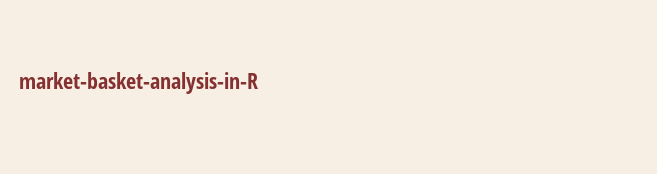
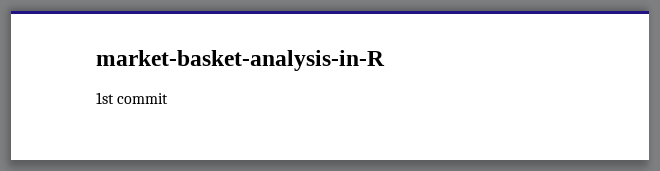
(258, 83) none -> [96,92,169,104] // 1st commit

